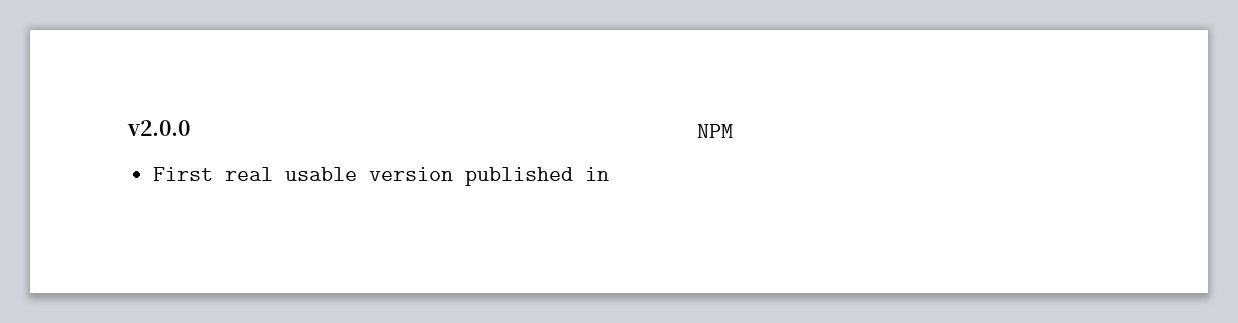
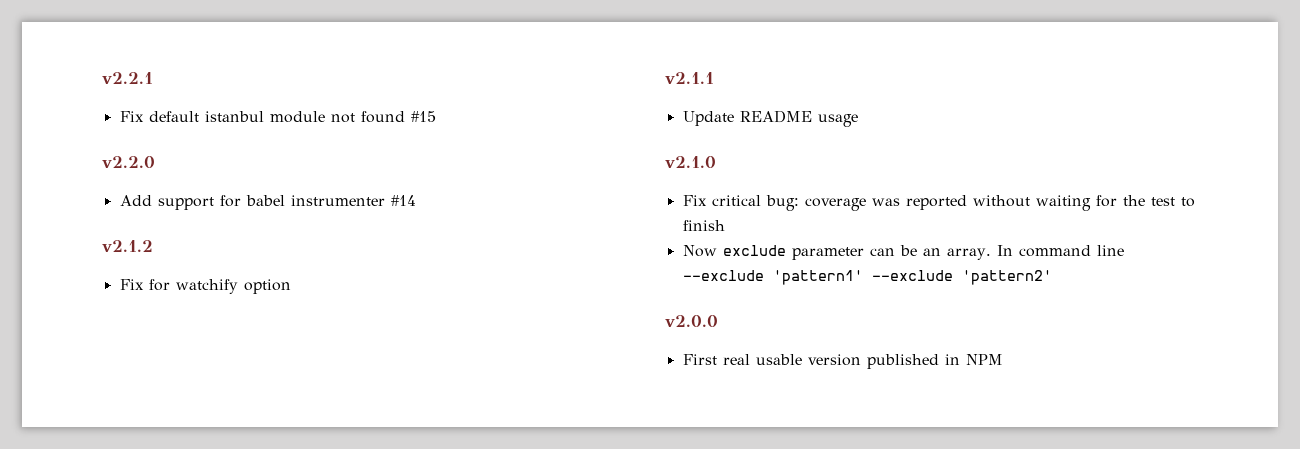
(127, 128) none -> [102,72,153,84] [119,111,436,123] [102,156,155,168] [119,195,416,210] [102,240,153,252] [119,279,291,294] [665,72,714,84] [682,110,858,127] [665,156,716,168] [682,195,1195,211] [682,220,725,231] [682,245,1124,260] [682,270,1052,285] v2.2.1 // Fix default istanbul module not found #15 // v2.2.0 // Add support for babel instrumenter #14 // v2.1.2 // Fix for watchify option // v2.1.1 // Update README usage // v2.1.0 // Fix critical bug: coverage was reported without waiting for the test to finish // Now exclude parameter can be an array. In command line --exclude 'pattern1' --exclude 'pattern2' //

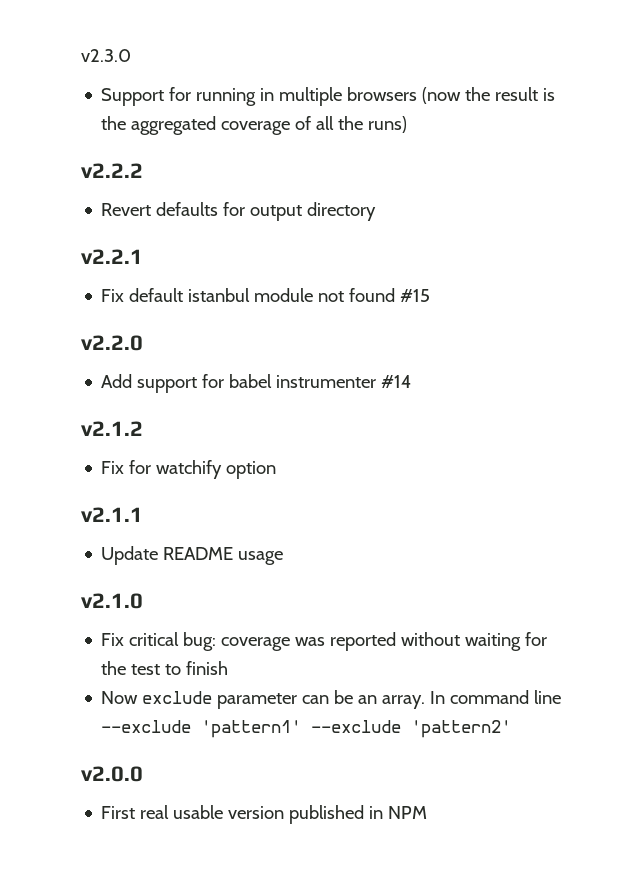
(102, 78) none -> [81,49,131,62] [101,87,556,106] [101,116,408,135] [81,163,143,178] [101,202,377,221] v2.3.0 // Support for running in multiple browsers (now the result is the aggregated coverage of all the runs) // v2.2.2 // Revert defaults for output directory //

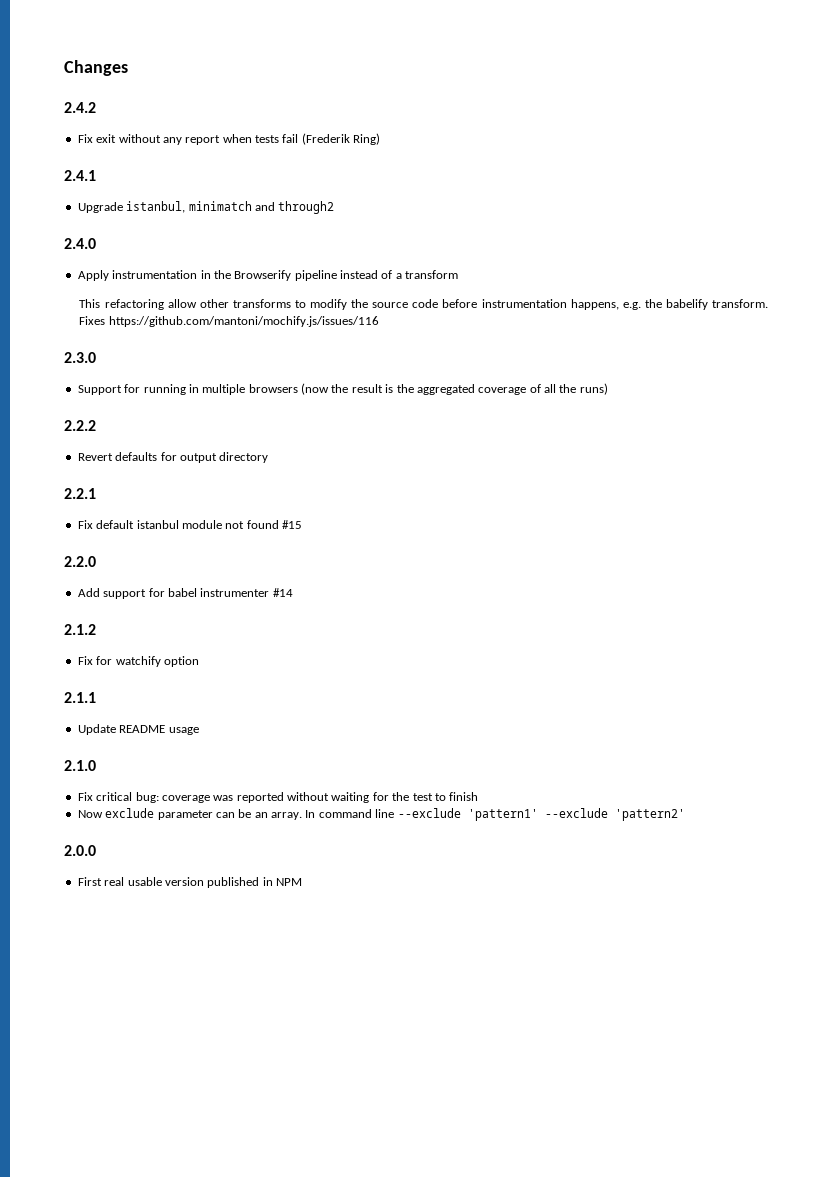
[81,49,131,62] v2.3.0 -> [64,60,128,76] [64,102,96,113] [77,133,381,145] [64,170,96,181] [77,201,335,214] [64,238,96,249] [77,270,459,281] [79,299,768,310] [79,316,379,327] [64,352,96,363] Changes // 2.4.2 // Fix exit without any report when tests fail (Frederik Ring) // 2.4.1 // Upgrade istanbul, minimatch and through2 // 2.4.0 // Apply instrumentation in the Browserify pipeline instead of a transform // This refactoring allow other transforms to modify the source code before instrumentation happens, e.g. the babelify transform. Fixes https://github.com/mantoni/mochify.js/issues/116 // 2.3.0
[81,163,143,178] v2.2.2 -> [64,420,96,431] 2.2.2
[81,249,143,264] v2.2.1 -> [64,488,96,499] 2.2.1
[81,335,143,351] v2.2.0 -> [64,556,96,567] 2.2.0
[81,421,143,436] v2.1.2 -> [64,624,96,635] 2.1.2
[81,507,143,522] v2.1.1 -> [64,692,96,703] 2.1.1
[81,593,143,609] v2.1.0 -> [64,760,96,771] 2.1.0
[81,766,143,782] v2.0.0 -> [64,845,96,856] 2.0.0

